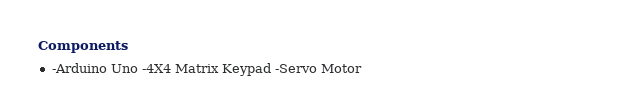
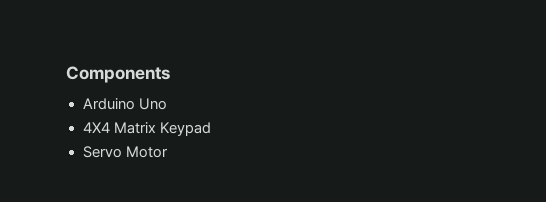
[51,63,107,73] -Arduino -> [82,98,135,110] Arduino
[141,64,171,73] -4X4 -> [82,122,110,133] // 4X4
[274,64,317,73] -Servo -> [82,146,122,158] // Servo

